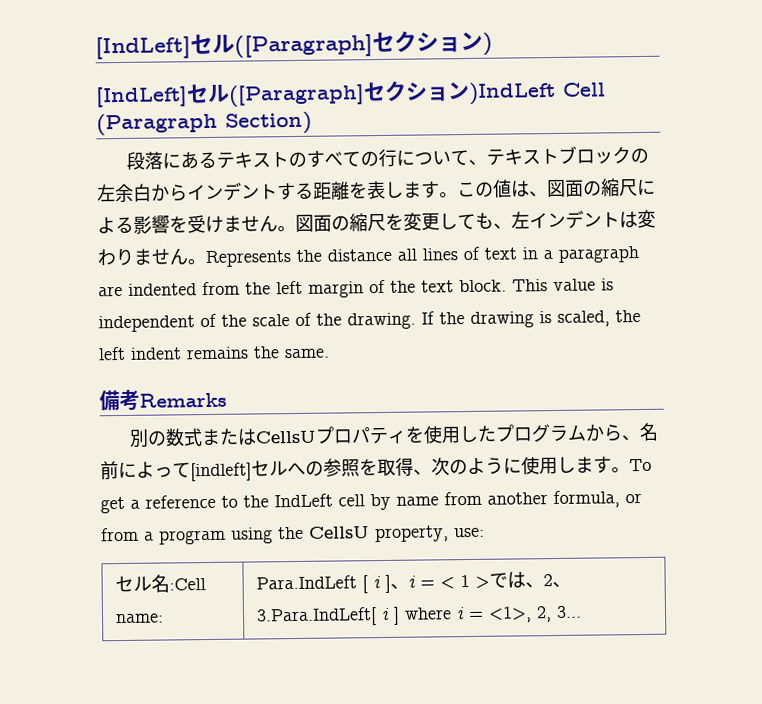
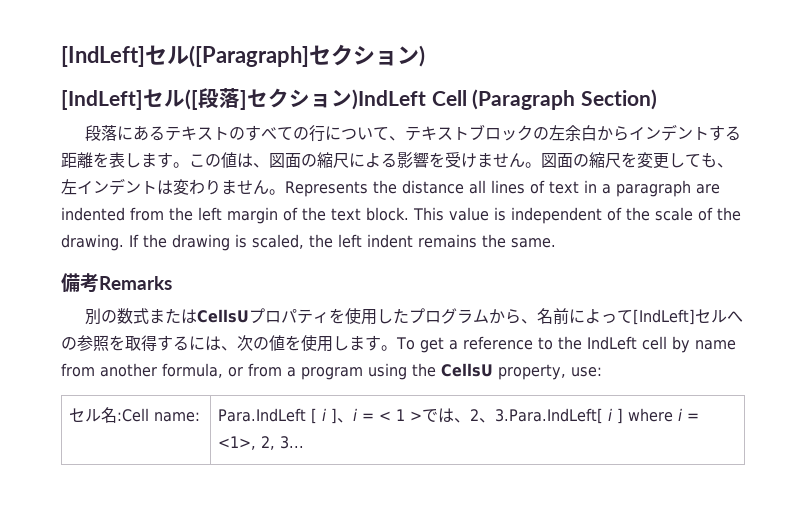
[228,84,365,107] ([Paragraph] -> [185,88,247,110] ([段落]
[190,462,252,482] [indleft] -> [633,309,696,325] [IndLeft]
[413,457,522,476] 、次のように -> [157,335,301,351] するには、次の値を

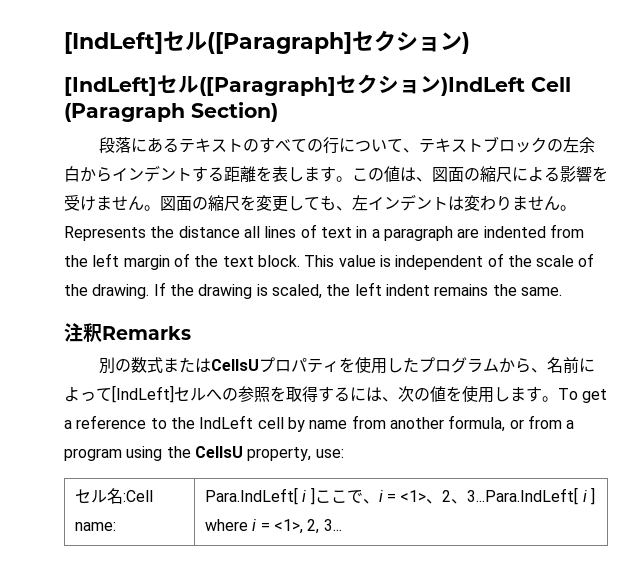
[185,88,247,110] ([段落] -> [199,77,336,96] ([Paragraph]
[61,273,99,293] 備考 -> [64,323,102,342] 注釈
[218,408,338,424] Para.IndLeft [ i ] -> [205,487,363,505] Para.IndLeft[ i ]ここで
[379,408,455,423] < 1 >では -> [400,490,427,502] <1>
[495,408,604,424] 3.Para.IndLeft[ -> [467,487,579,505] 3...Para.IndLeft[

